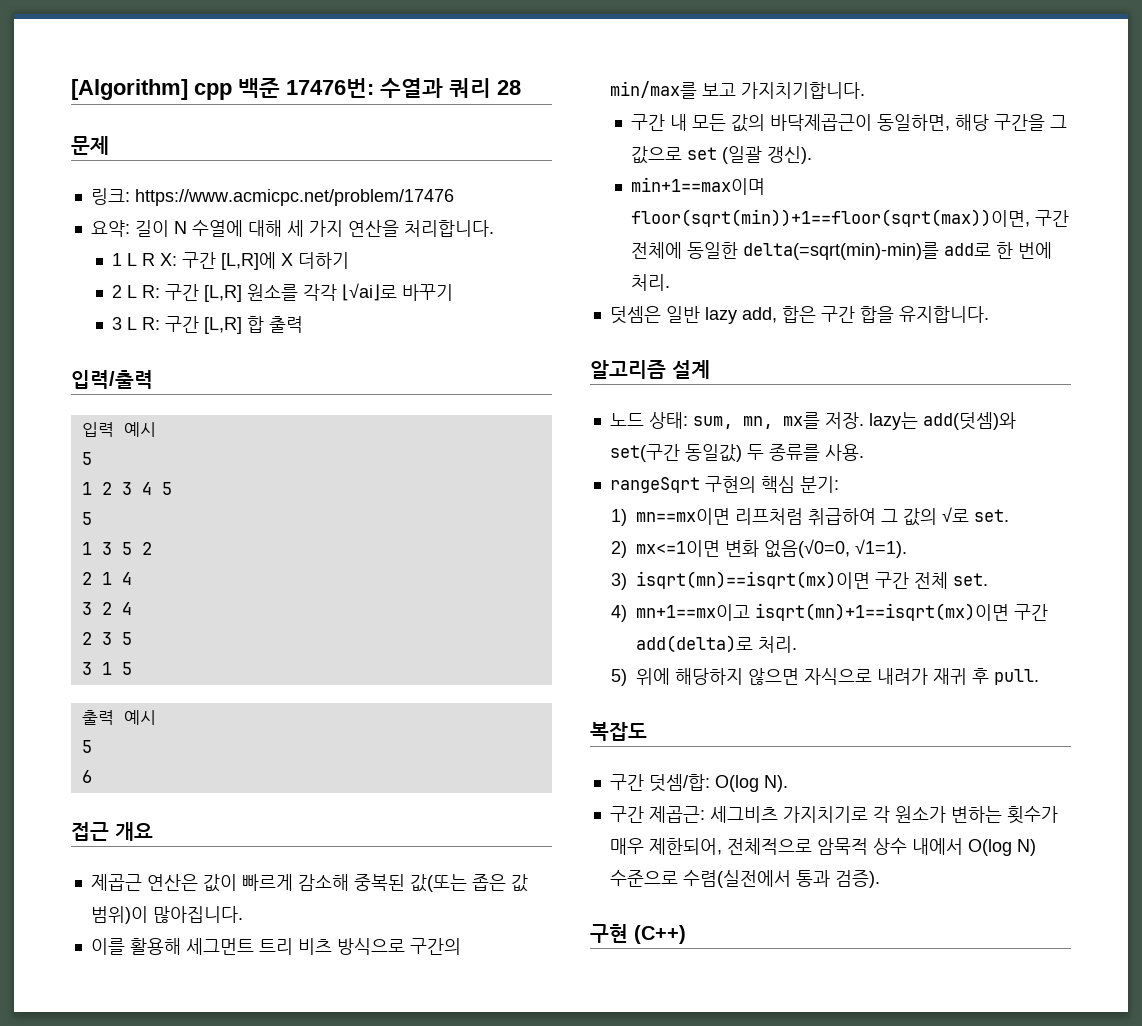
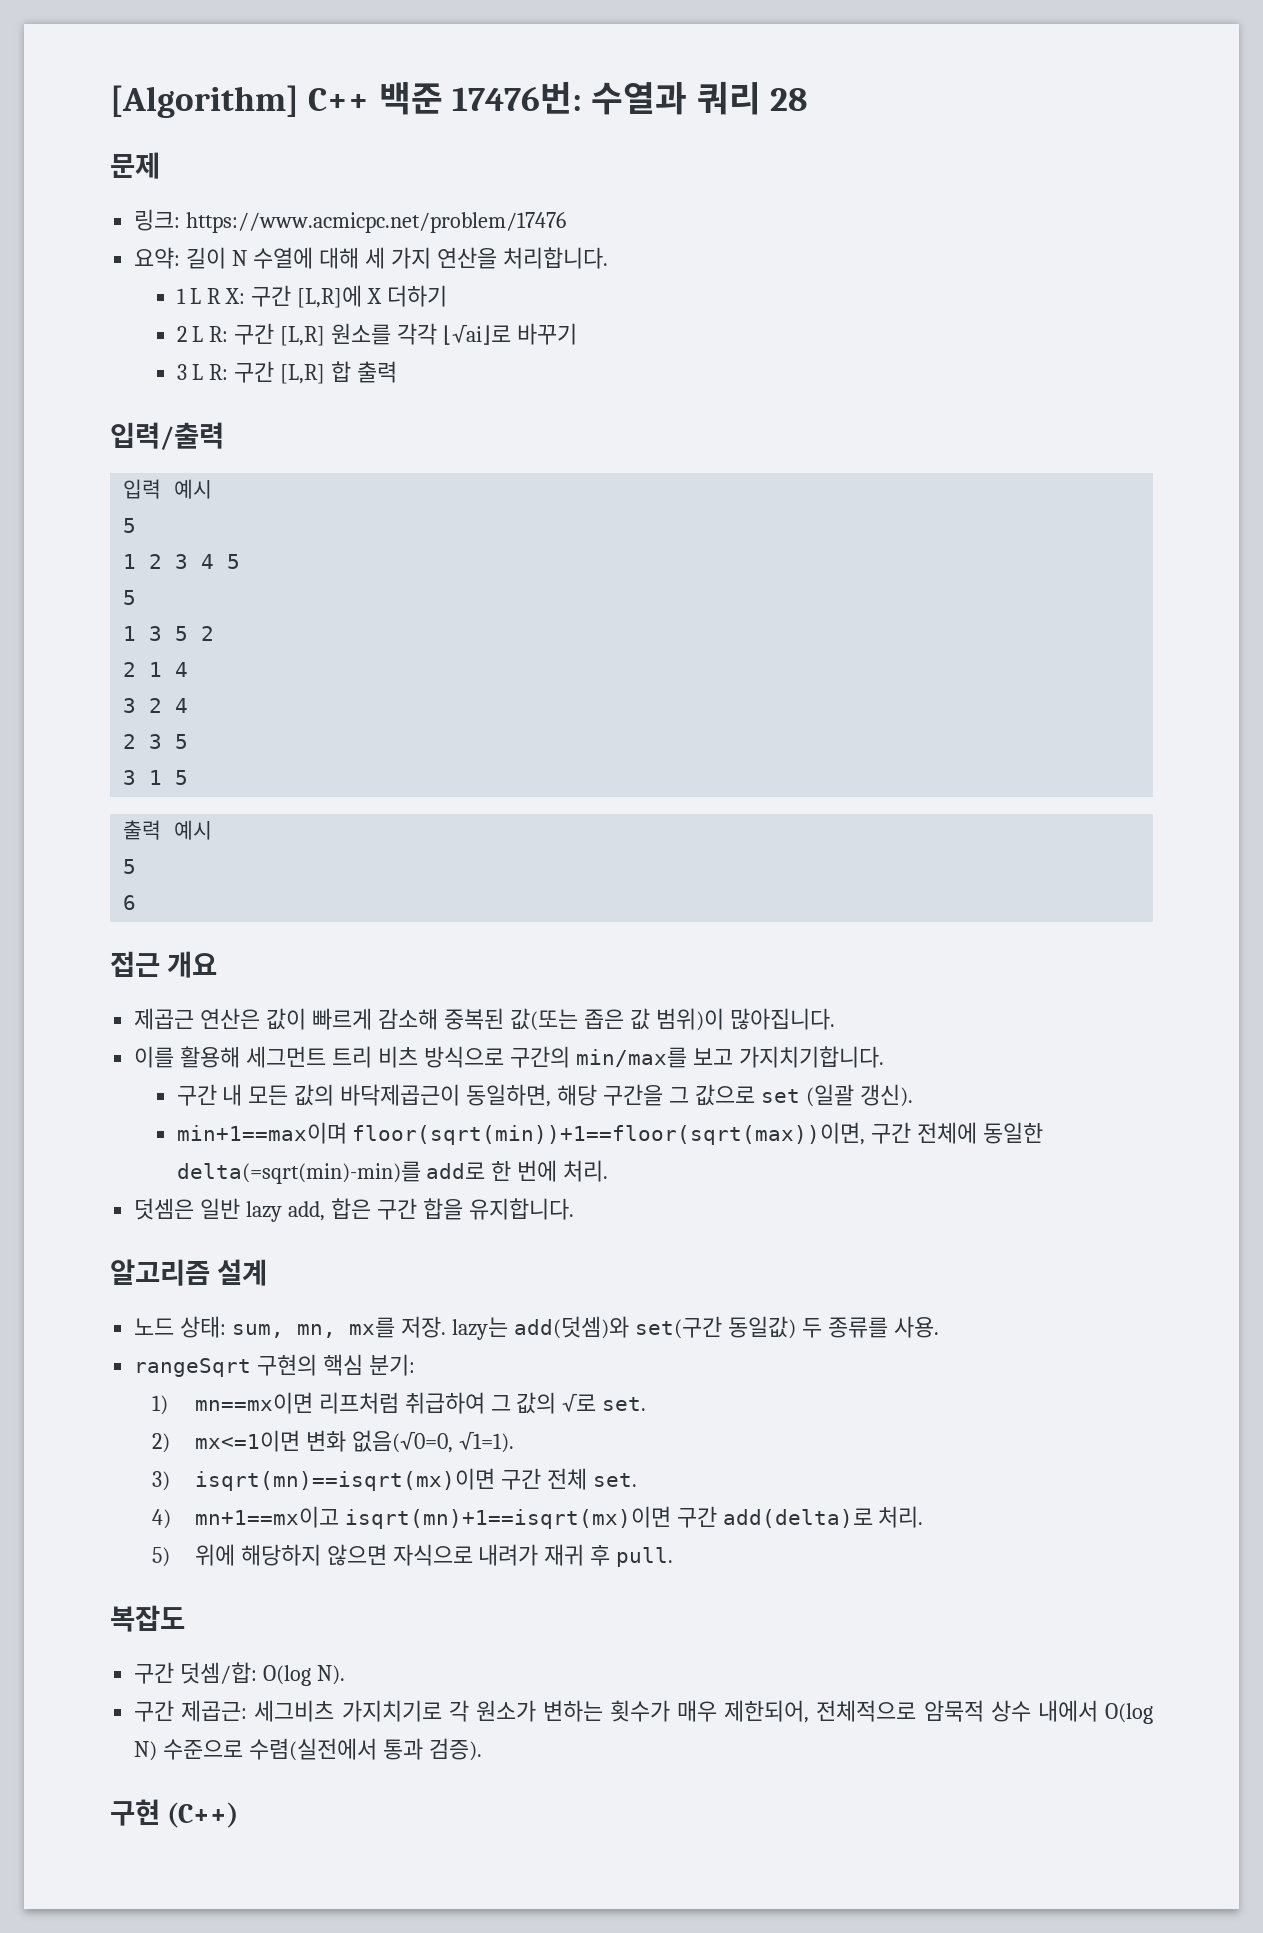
[194,83,232,100] cpp -> [308,88,370,111] C++

